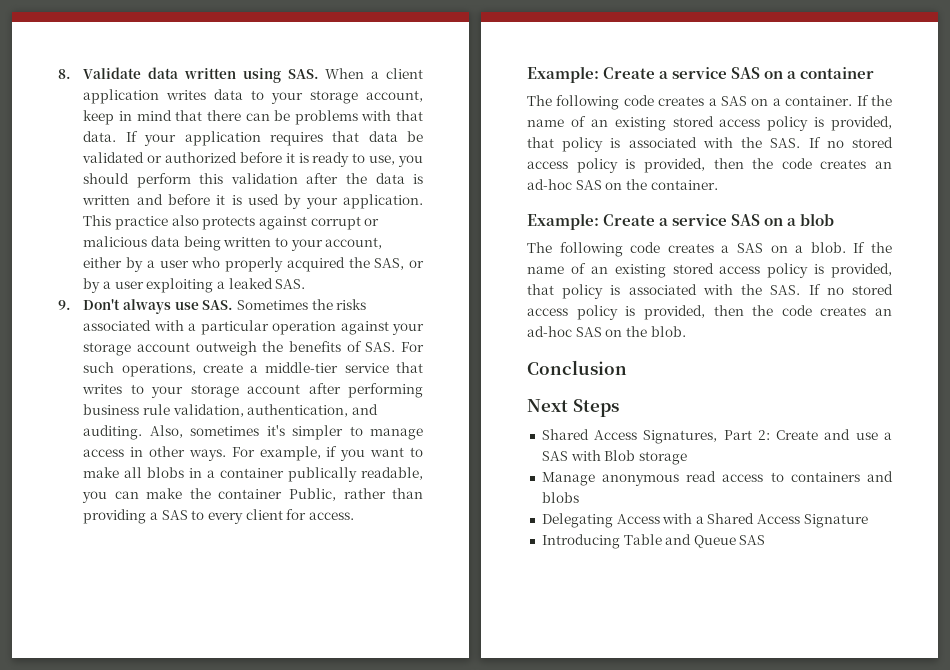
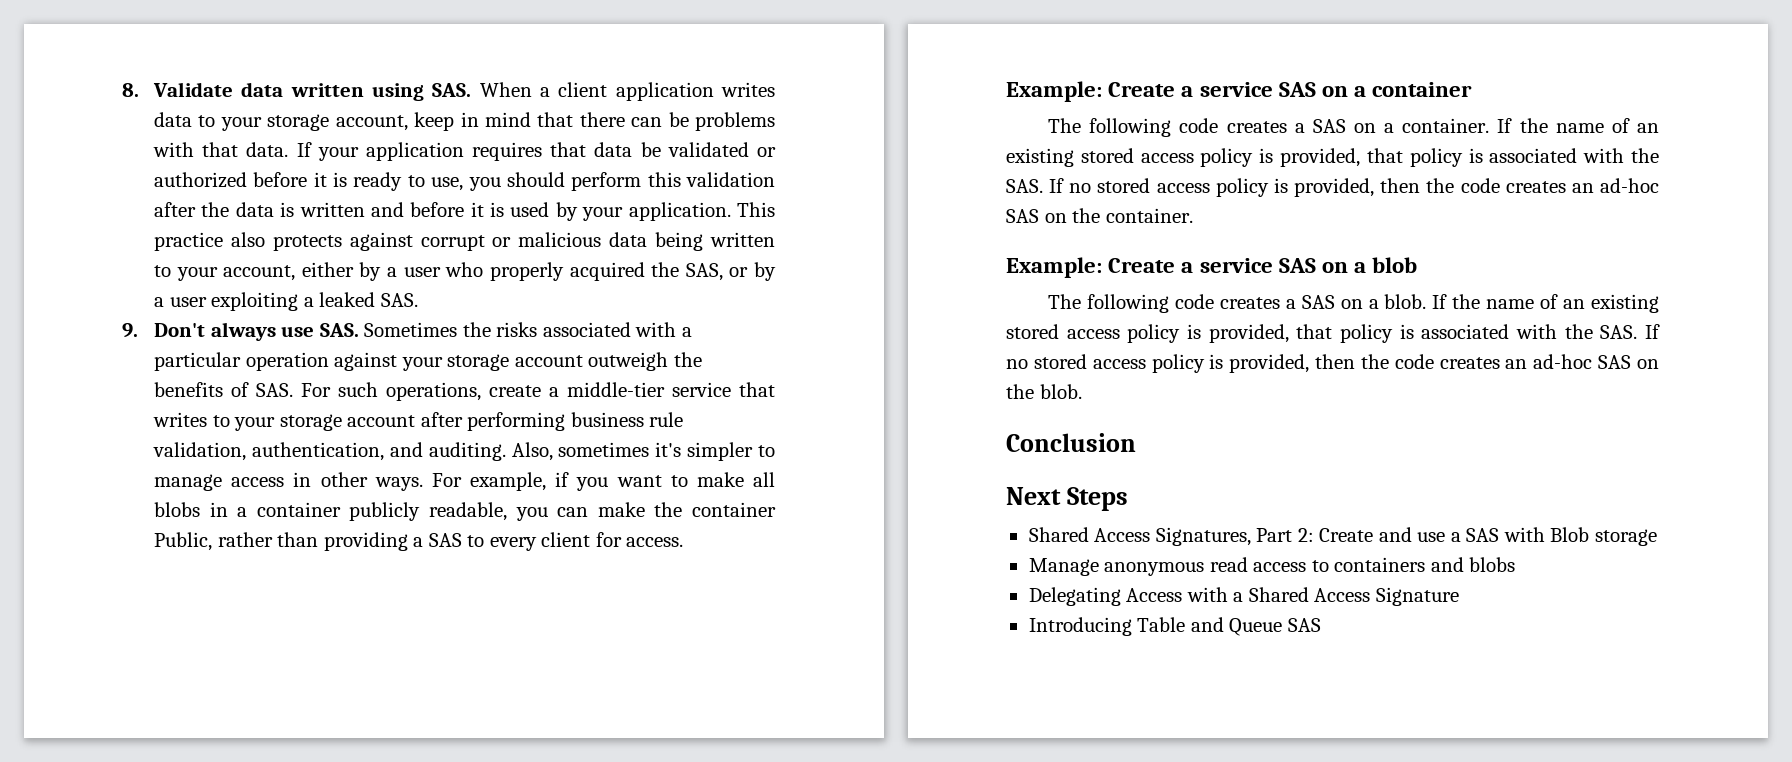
[288,467,358,482] publically -> [349,502,421,521] publicly

